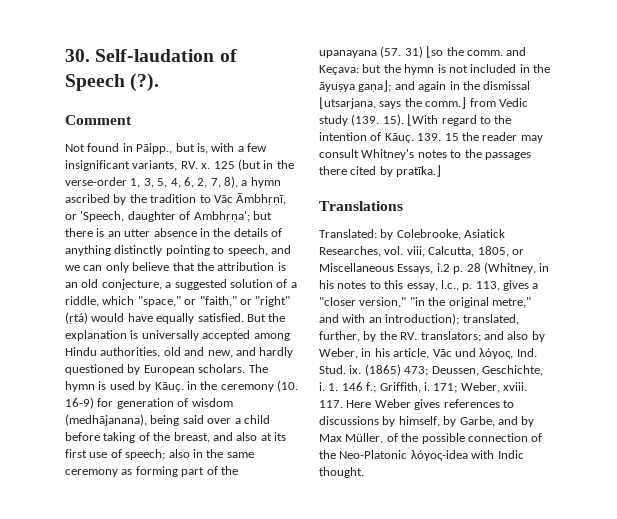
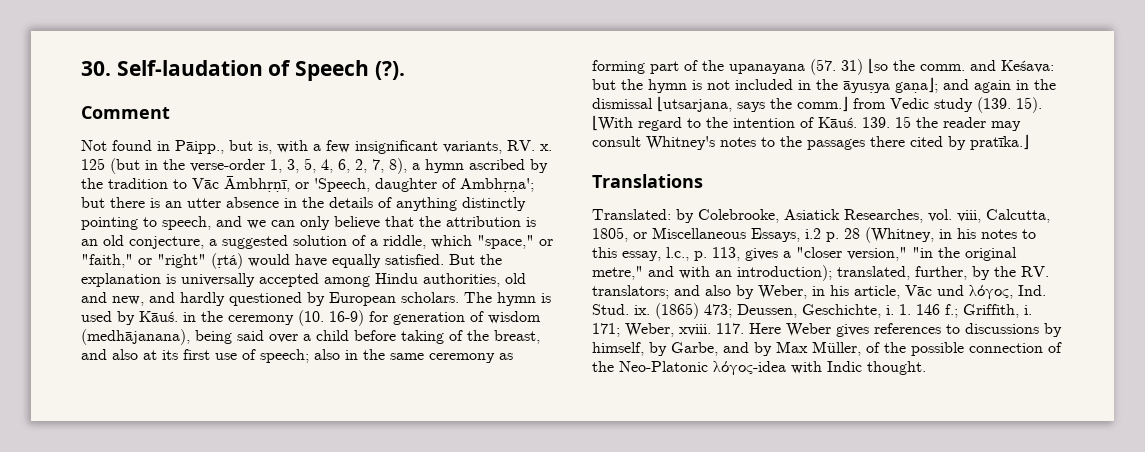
[154,382,184,392] Kāuç. -> [139,311,178,322] Kāuś.
[319,65,359,75] Keçava: -> [1001,60,1054,73] Keśava:
[384,133,414,143] Kāuç. -> [818,117,857,128] Kāuś.

